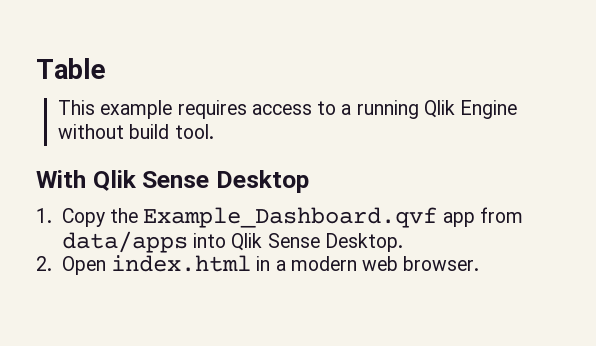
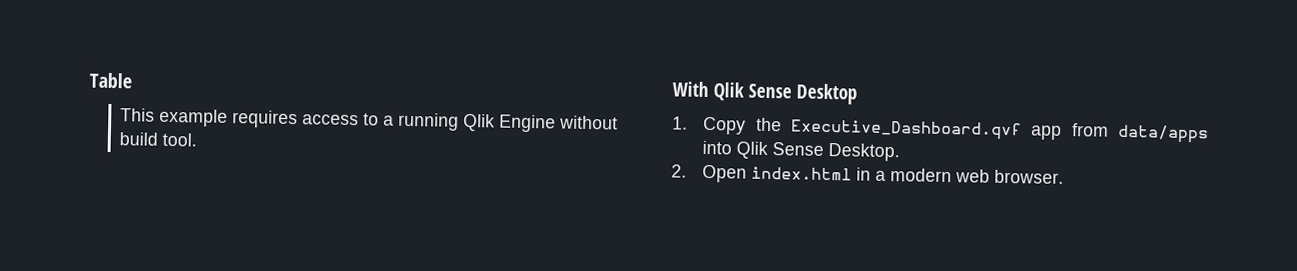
[143,207,438,228] Example_Dashboard.qvf -> [791,119,1023,141] Executive_Dashboard.qvf

